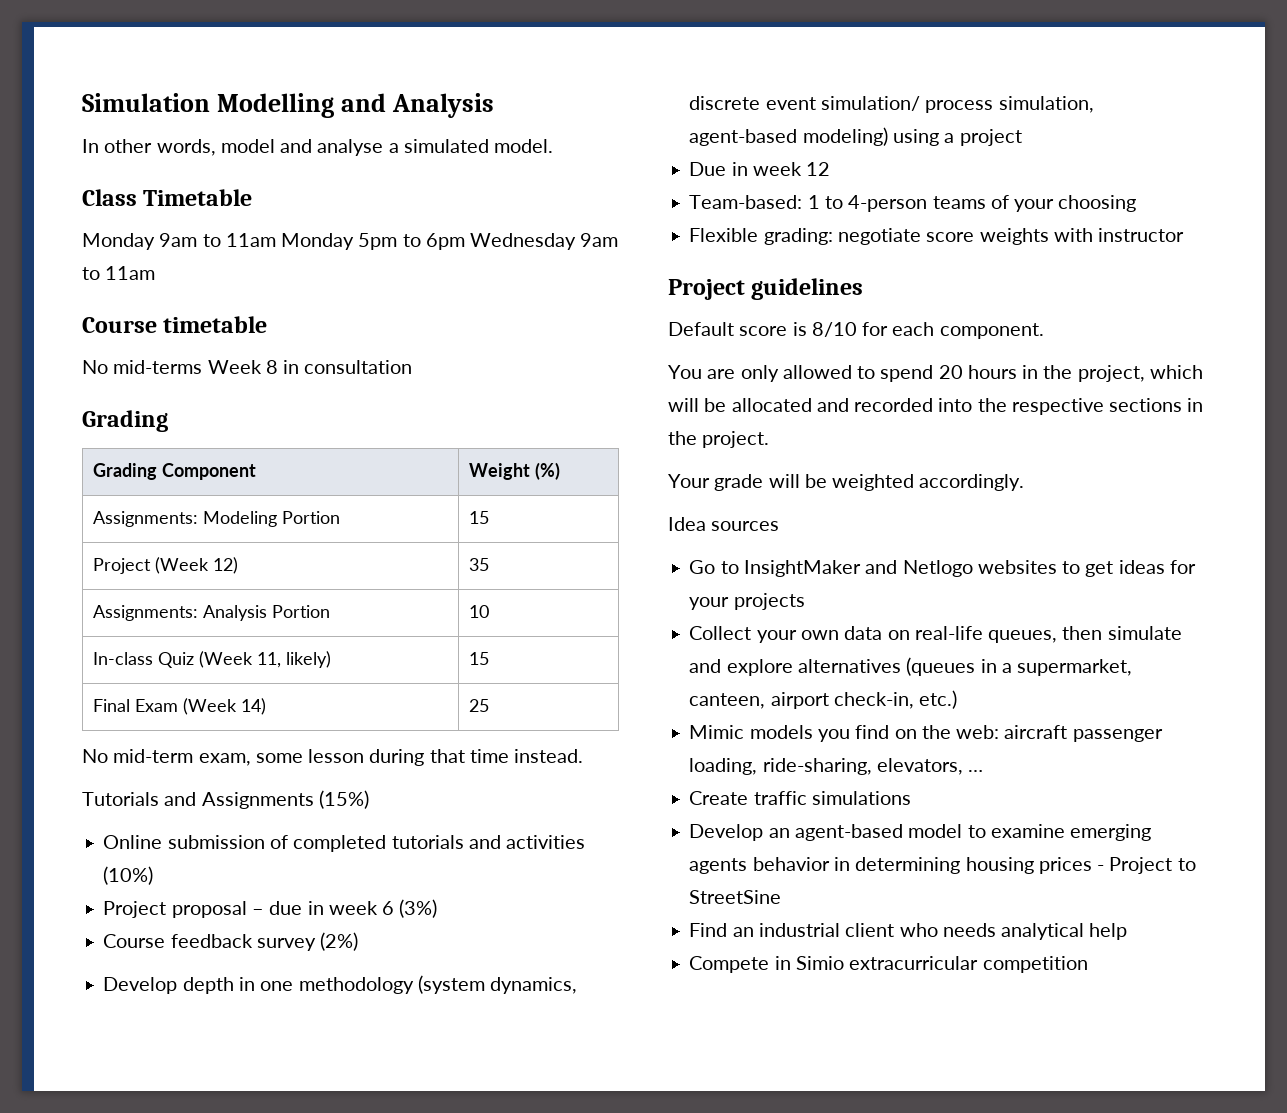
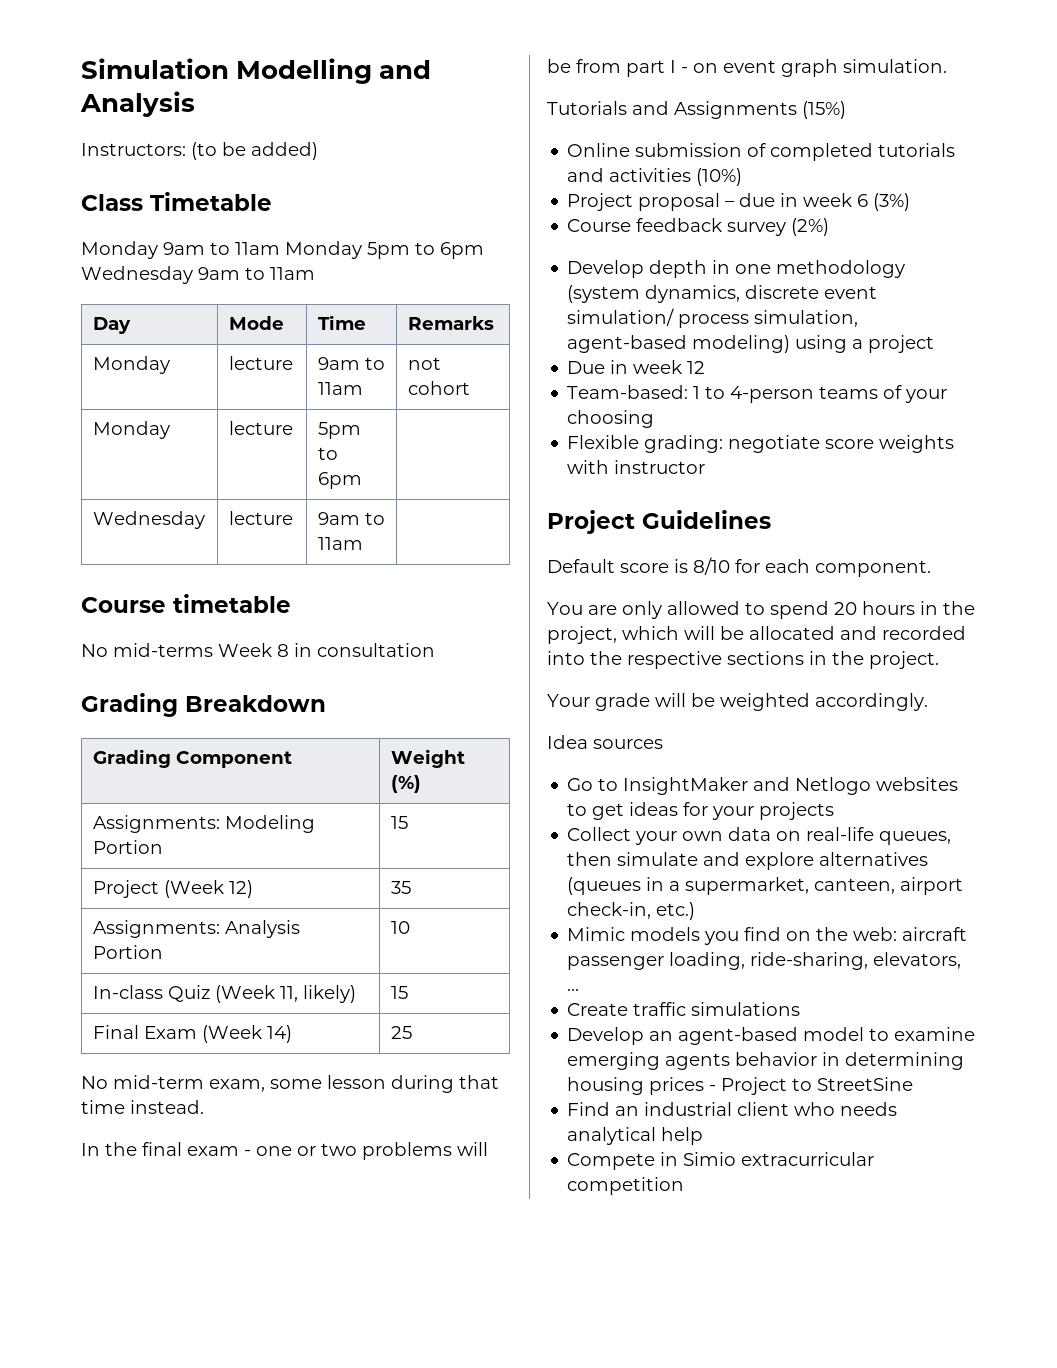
[82,139,554,156] In other words, model and analyse a simulated model. -> [81,142,318,160] Instructors: (to be added)
(156, 273) none -> [92,317,131,334] [228,316,284,330] [317,315,366,330] [407,316,494,330] [92,356,170,374] [228,356,293,370] [317,357,385,370] [317,382,363,395] [407,357,441,370] [407,381,470,395] [92,421,170,439] [228,421,293,435] [317,422,361,439] [317,447,338,460] [317,472,362,489] [92,511,205,529] [228,511,293,525] [317,512,385,525] [317,537,363,550] // Day | Mode | Time | Remarks // Monday | lecture | 9am to 11am | not cohort // Monday | lecture | 5pm to 6pm | // Wednesday | lecture | 9am to 11am |
(168, 421) none -> [185,695,326,712] Breakdown
(584, 756) none -> [81,1142,488,1160] [547,59,947,77] // In the final exam - one or two problems will be from part I - on event graph simulation.
[751,278,864,300] guidelines -> [642,510,771,529] Guidelines

